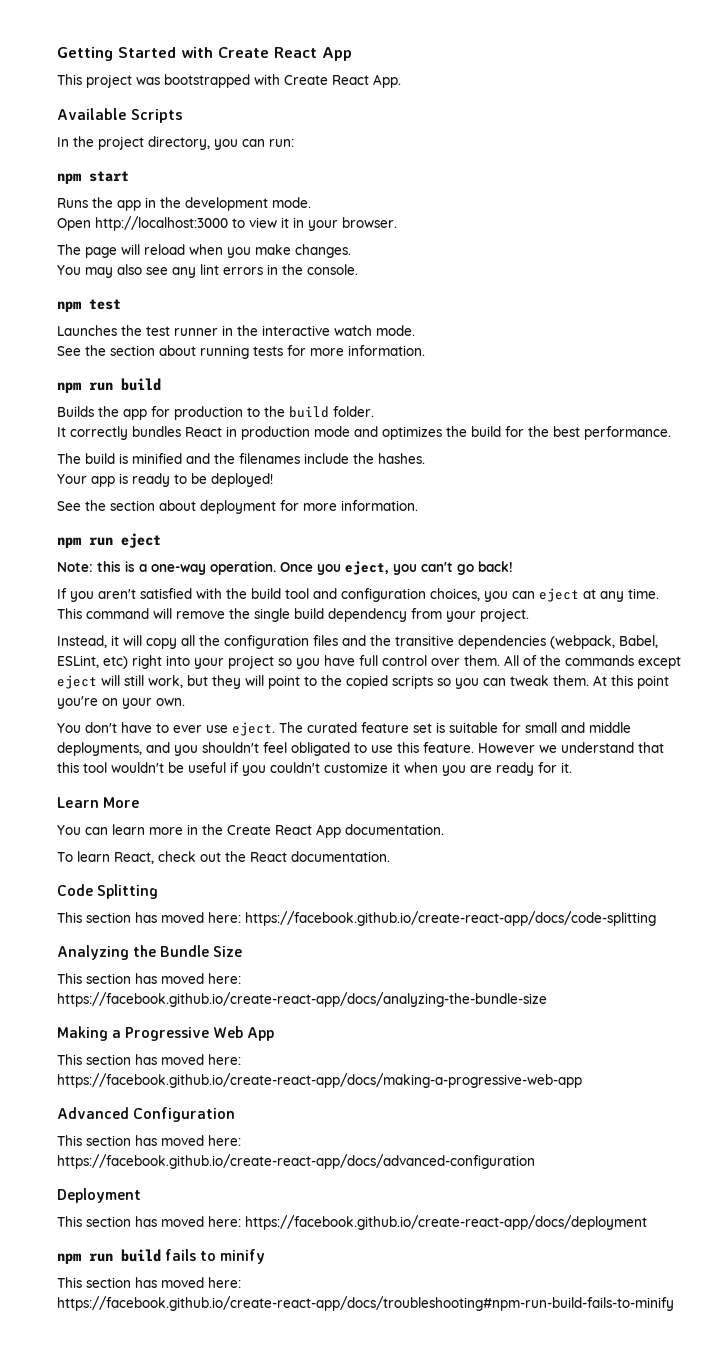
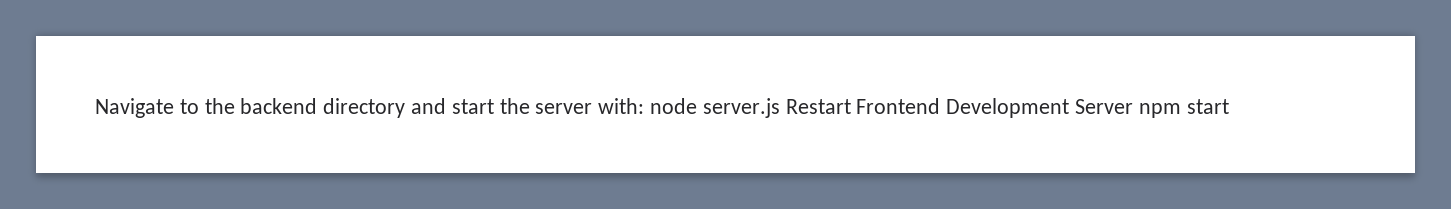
[57,47,352,61] [57,74,401,88] [57,108,184,123] [57,136,294,150] [57,171,129,184] [57,197,311,211] [57,216,397,231] [57,244,351,258] [57,264,358,278] [57,299,121,312] [57,325,415,336] [57,345,425,359] [57,378,161,393] [57,406,374,420] [57,426,671,440] [57,453,425,464] [57,473,273,487] [57,500,418,514] [57,533,161,548] [57,561,513,575] [57,588,659,602] [57,608,529,622] [57,635,658,649] [57,655,681,669] [57,675,669,689] [57,696,185,709] [57,722,631,736] [57,742,664,756] [57,762,572,776] [57,797,141,808] [57,824,444,838] [57,851,390,864] [57,884,159,899] [57,911,656,926] [57,945,243,960] [57,973,241,984] [57,992,547,1007] [57,1026,275,1041] [57,1054,241,1065] [57,1073,582,1088] [57,1107,236,1122] [57,1135,241,1146] [57,1154,535,1169] [57,1188,141,1203] [57,1215,647,1230] [57,1249,266,1264] [57,1277,241,1288] [57,1296,674,1311] Getting Started with Create React App // This project was bootstrapped with Create React App. // Available Scripts // In the project directory, you can run: // npm start // Runs the app in the development mode. // Open http://localhost:3000 to view it in your browser. // The page will reload when you make changes. // You may also see any lint errors in the console. // npm test // Launches the test runner in the interactive watch mode. // See the section about running tests for more information. // npm run build // Builds the app for production to the build folder. // It correctly bundles React in production mode and optimizes the build for the best performance. // The build is minified and the filenames include the hashes. // Your app is ready to be deployed! // See the section about deployment for more information. // npm run eject // Note: this is a one-way operation. Once you eject, you can't go back! // If you aren't satisfied with the build tool and configuration choices, you can eject at any time. This command will remove the single build dependency from your project. // Instead, it will copy all the configuration files and the transitive dependencies (webpack, Babel, ESLint, etc) right into your project so you have full control over them. All of the commands except eject will still work, but they will point to the copied scripts so you can tweak them. At this point you're on your own. // You don't have to ever use eject. The curated feature set is suitable for small and middle deployments, and you shouldn't feel obligated to use this feature. However we understand that this tool wouldn't be useful if you couldn't customize it when you are ready for it. // Learn More // You can learn more in the Create React App documentation. // To learn React, check out the React documentation. // Code Splitting // This section has moved here: https://facebook.github.io/create-react-app/docs/code-splitting // Analyzing the Bundle Size // This section has moved here: https://facebook.github.io/create-react-app/docs/analyzing-the-bundle-size // Making a Progressive Web App // This section has moved here: https://facebook.github.io/create-react-app/docs/making-a-progressive-web-app // Advanced Configuration // This section has moved here: https://facebook.github.io/create-react-app/docs/advanced-configuration // Deployment // This section has moved here: https://facebook.github.io/create-react-app/docs/deployment // npm run build fails to minify // This section has moved here: https://facebook.github.io/create-react-app/docs/troubleshooting#npm-run-build-fails-to-minify -> [95,98,1229,118] Navigate to the backend directory and start the server with: node server.js Restart Frontend Development Server npm start

